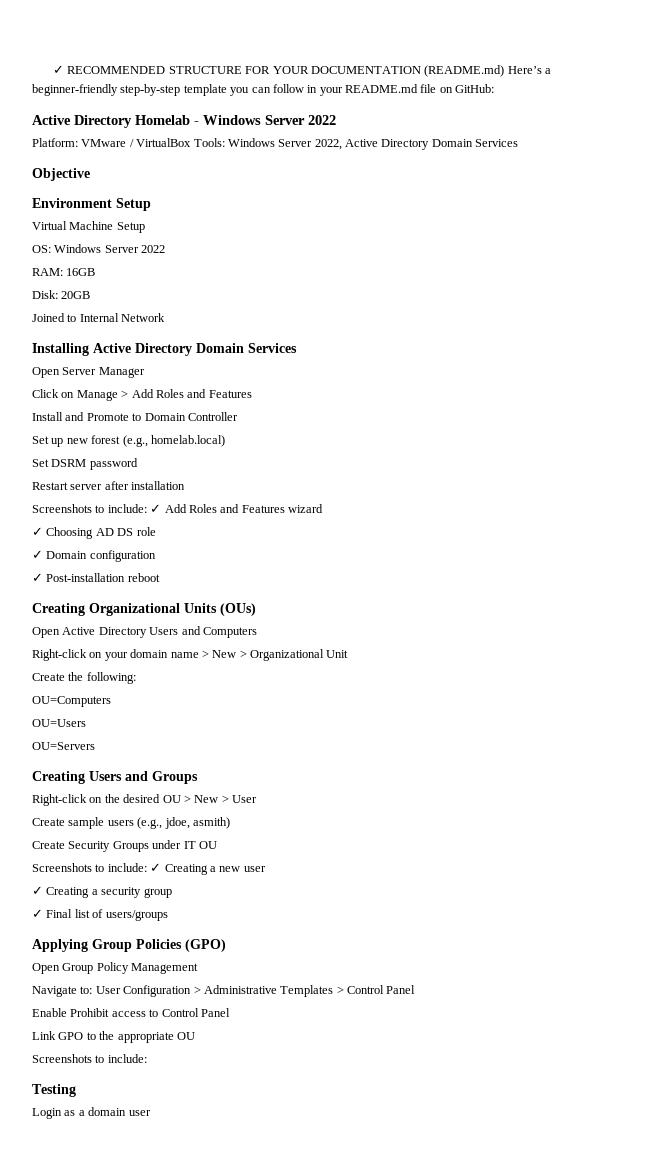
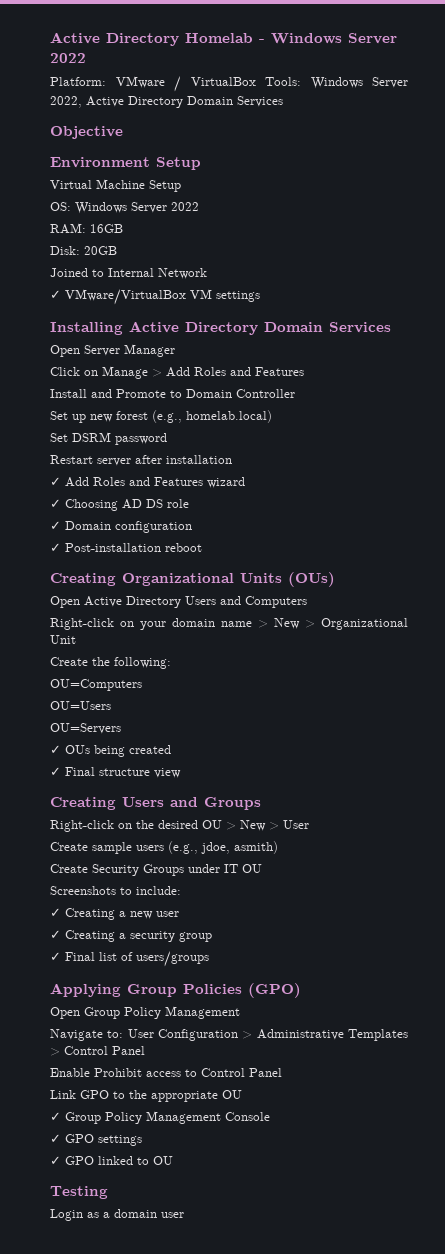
[53,65,552,77] [32,84,495,96] ✓ RECOMMENDED STRUCTURE FOR YOUR DOCUMENTATION (README.md) Here’s a beginner-friendly step-by-step template you can follow in your README.md file on GitHub: // -> (50, 38) none
(166, 317) none -> [50,289,260,305] // ✓ VMware/VirtualBox VM settings
[32,504,147,513] Screenshots to include: -> (232, 459) none
(95, 746) none -> [50,745,171,757] [50,767,181,778] // ✓ OUs being created // ✓ Final structure view
(147, 867) none -> (181, 890) //
[32,1054,147,1063] Screenshots to include: -> [50,1111,270,1124] [50,1134,142,1146] [50,1156,173,1165] ✓ Group Policy Management Console // ✓ GPO settings // ✓ GPO linked to OU

